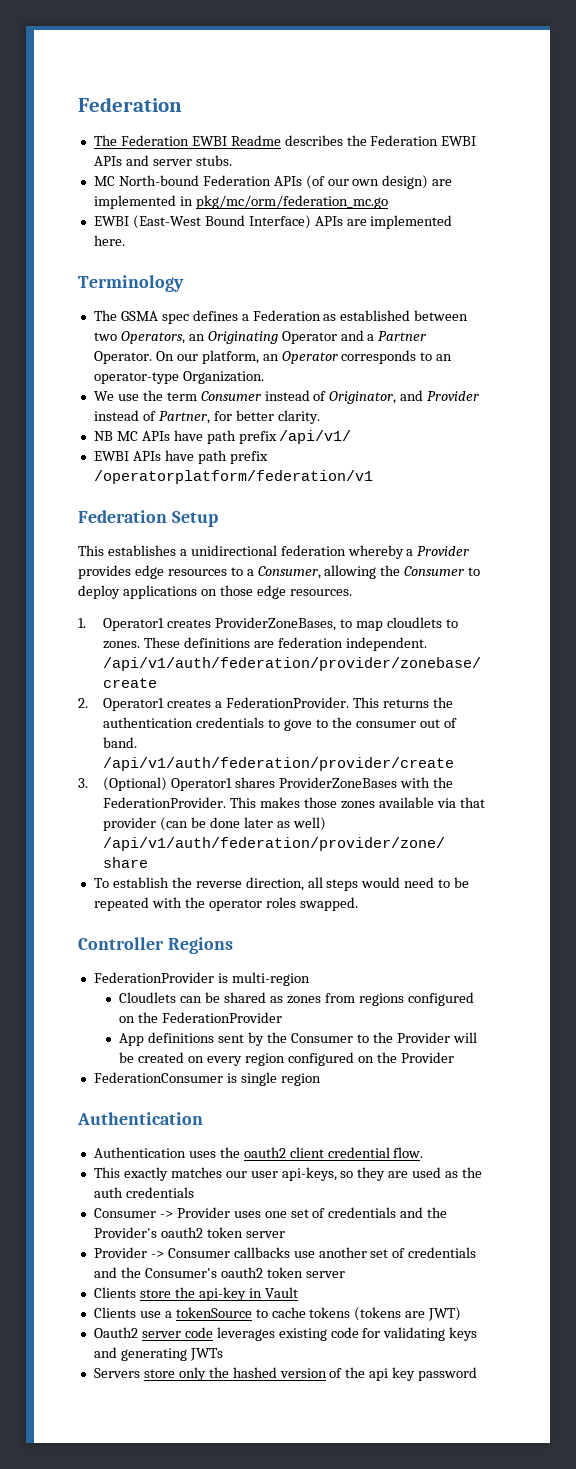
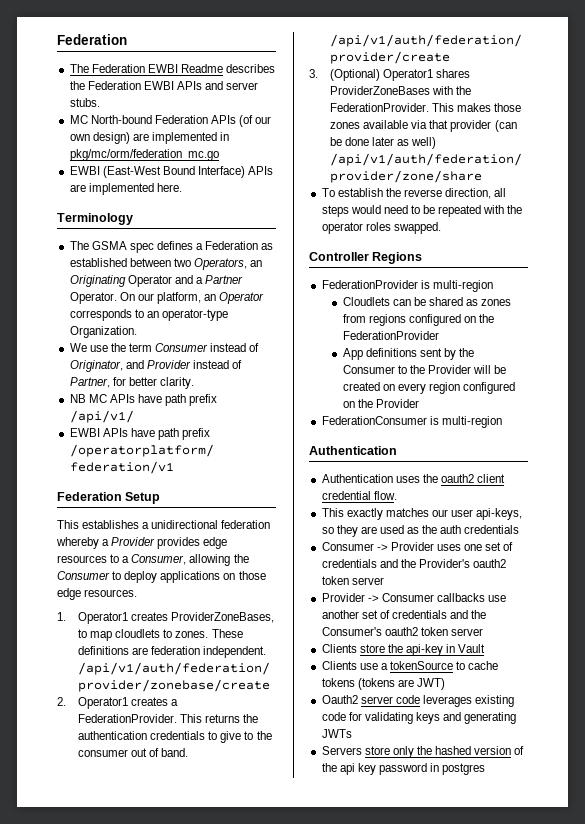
[284,719,313,731] gove -> [220,731,242,743] give
[240,1072,321,1086] single region -> [441,416,502,428] multi-region
(478, 1374) none -> [430,763,486,775] in postgres

